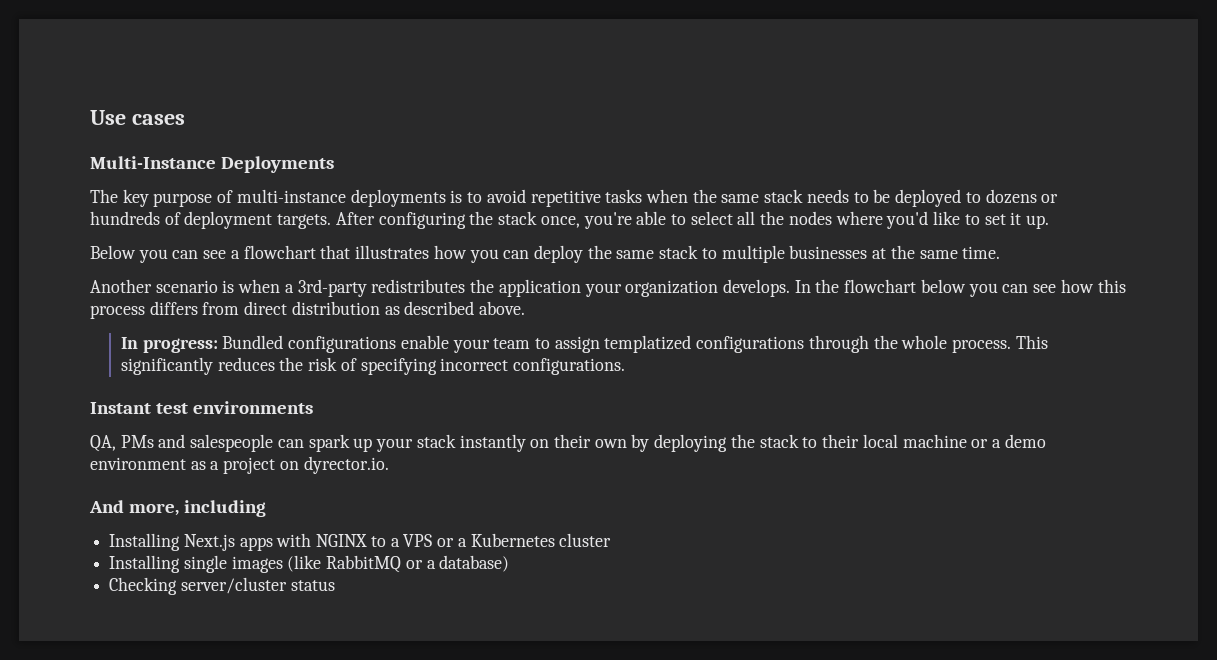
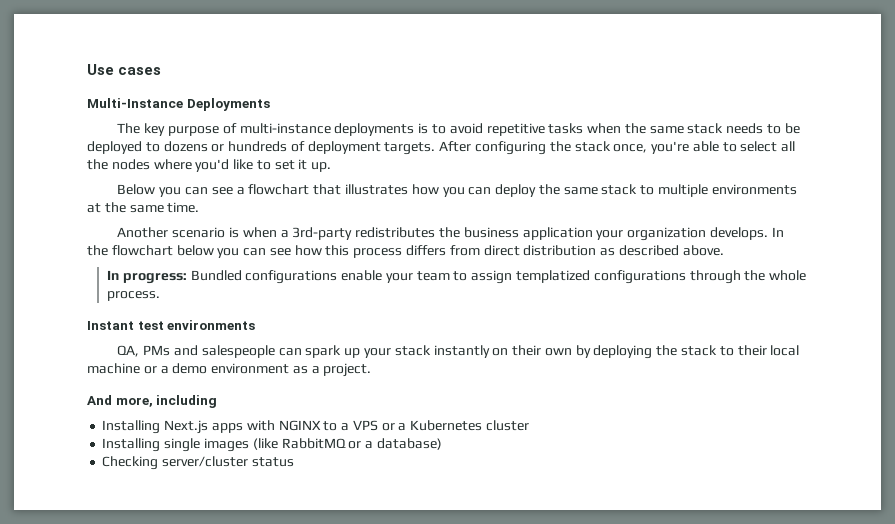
[789,245,868,259] businesses -> [711,184,797,195] environments
(495, 286) none -> [463,227,519,238] business
[1015,335,1048,349] [120,357,625,375] This significantly reduces the risk of specifying incorrect configurations. -> (160, 296) none
[223,456,389,474] project on dyrector.io. -> [323,363,372,377] project.

